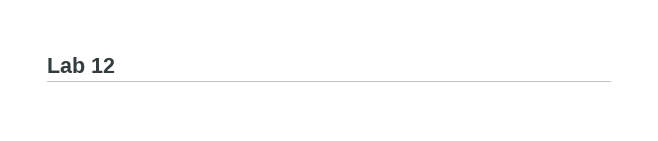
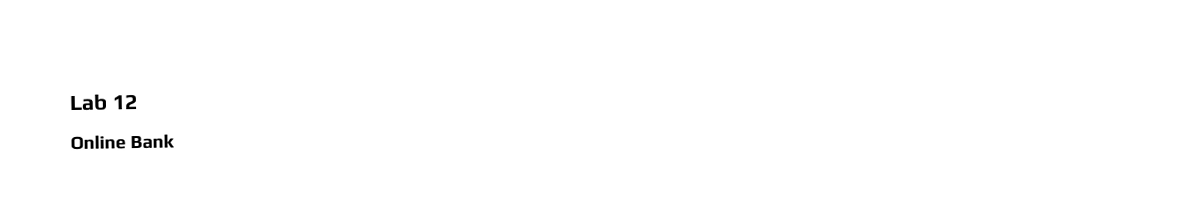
(115, 65) none -> [70,134,175,151] // Online Bank

